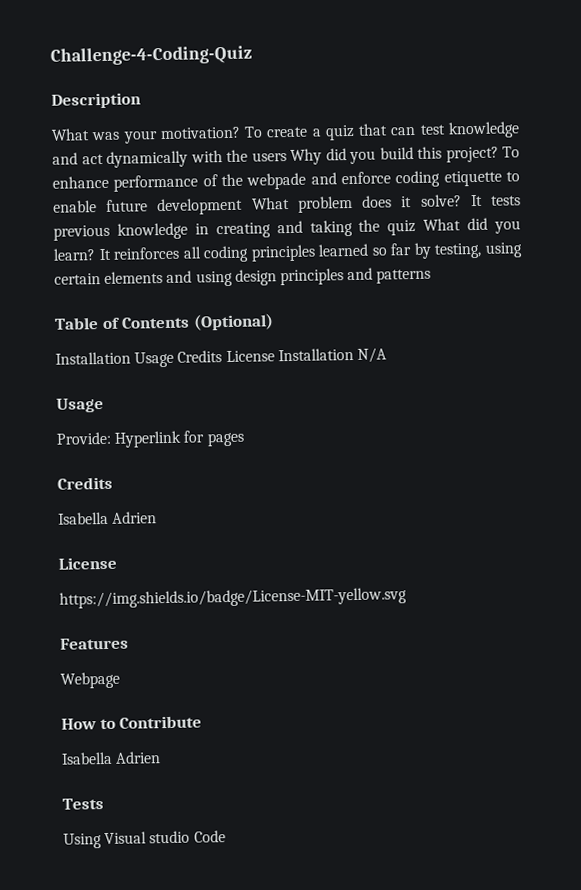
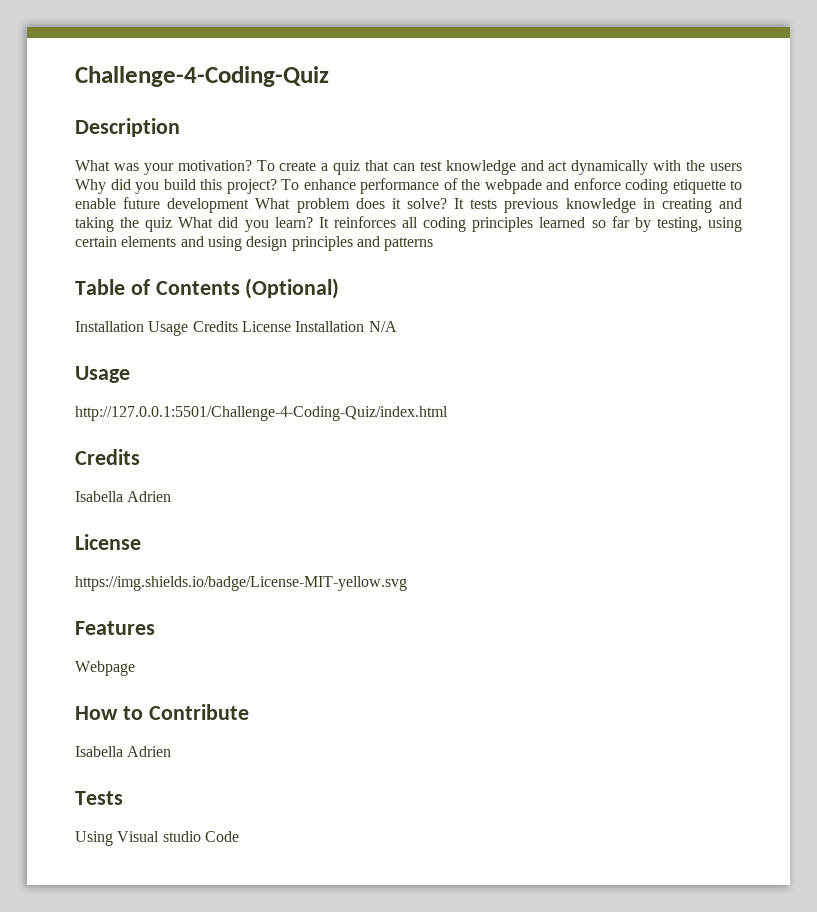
[56,430,245,448] Provide: Hyperlink for pages -> [75,406,448,421] http://127.0.0.1:5501/Challenge-4-Coding-Quiz/index.html

